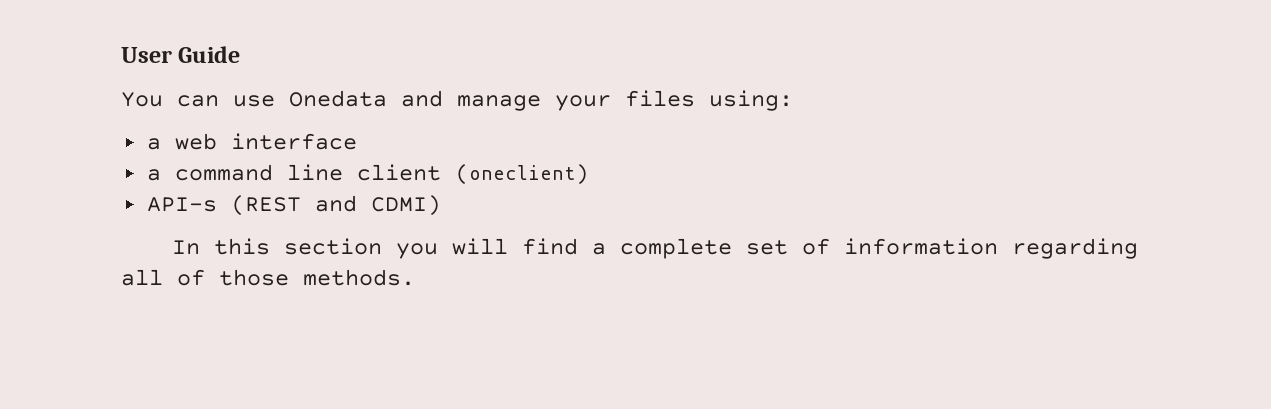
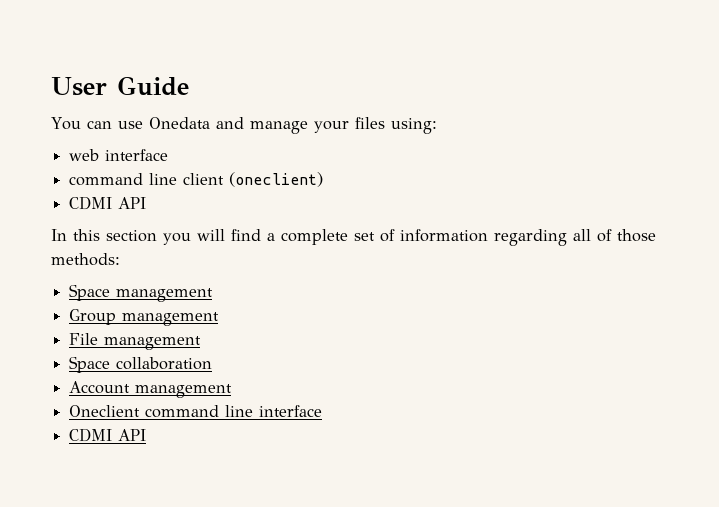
[146,138,161,150] a -> (437, 126) none
[146,169,161,181] a -> (169, 155) none
[146,195,441,216] API-s (REST and CDMI) -> [69,196,147,210] CDMI API
[303,269,415,286] methods. -> [51,253,120,266] [69,284,214,302] [69,309,220,326] [69,333,202,350] [69,356,213,373] [69,381,233,398] [69,405,323,418] [69,428,147,442] methods: // Space management // Group management // File management // Space collaboration // Account management // Oneclient command line interface // CDMI API

